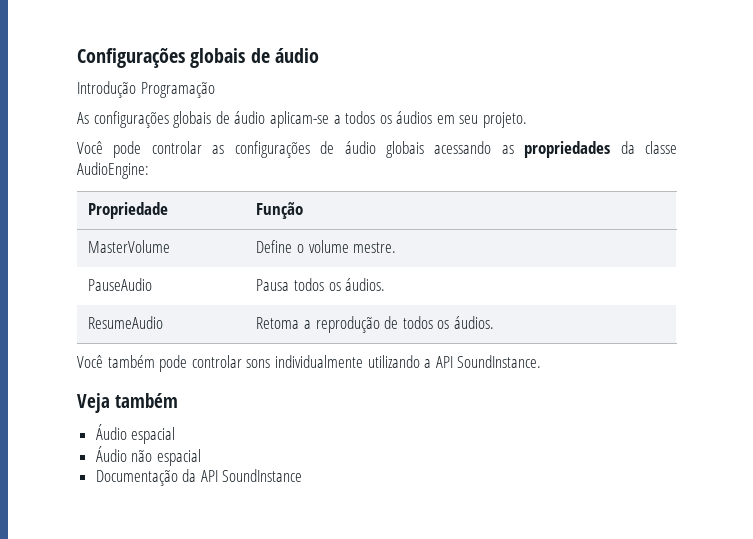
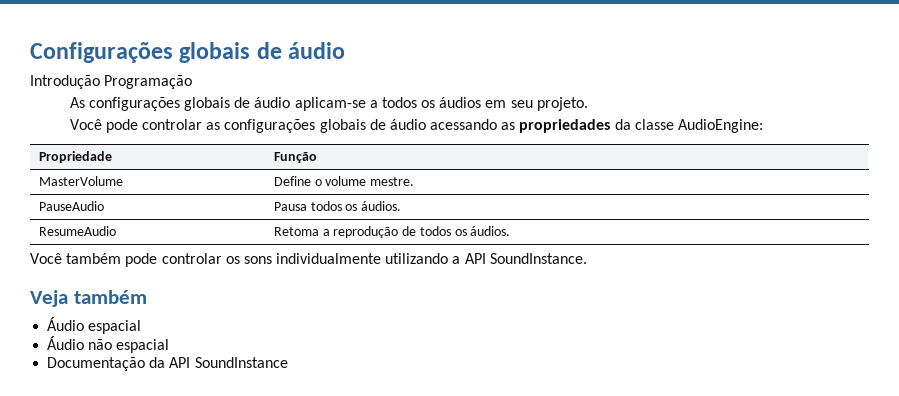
[320,141,424,158] de áudio globais -> [319,119,426,133] globais de áudio
(242, 361) none -> [225,256,240,264] os

